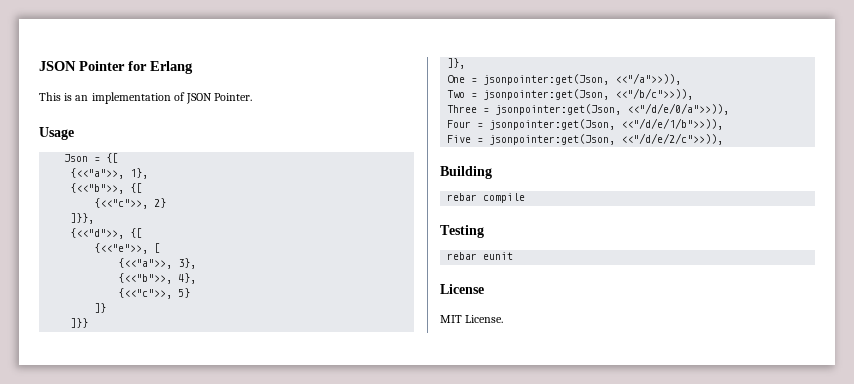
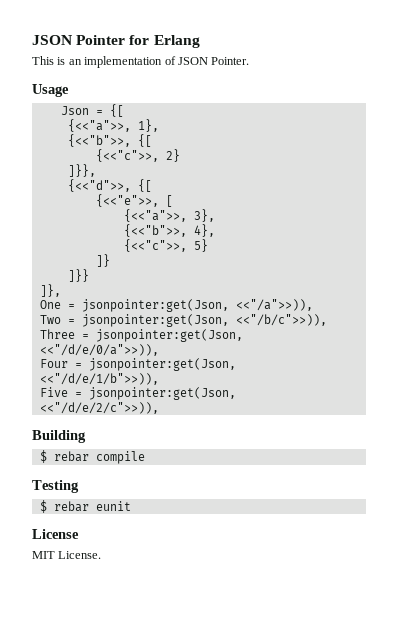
(492, 172) none -> [39,450,47,463] $
(484, 231) none -> [39,500,47,513] $

